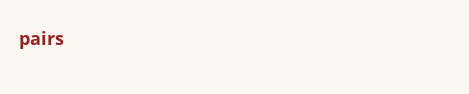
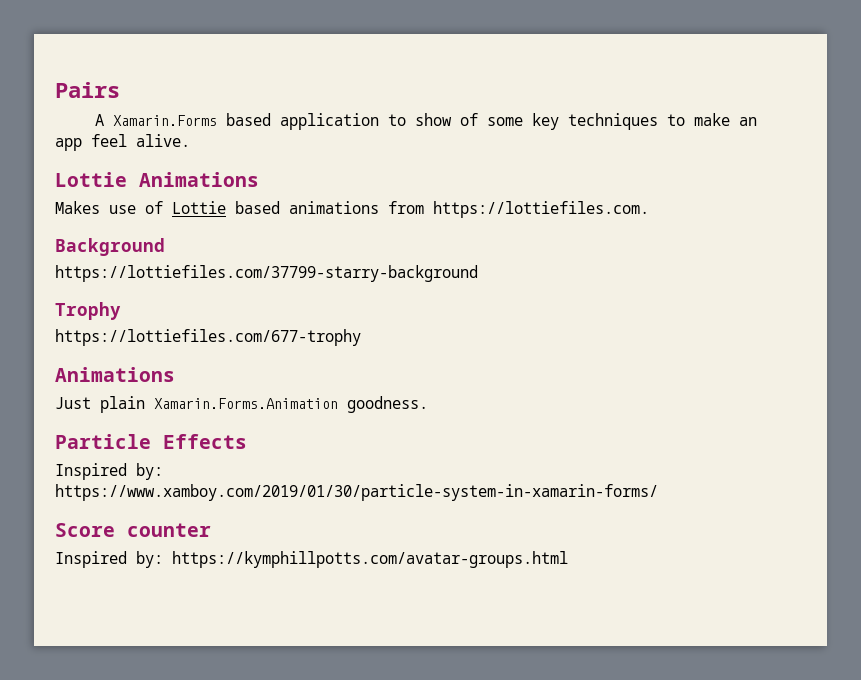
[19,31,64,49] pairs -> [55,82,120,98] [94,113,757,130] [55,134,190,151] [55,172,259,187] [55,201,649,218] [55,238,165,256] [55,265,478,282] [55,302,121,320] [55,329,361,346] [55,367,175,382] [55,396,428,413] [55,434,247,449] [55,463,163,480] [55,484,658,501] [55,523,211,537] [55,551,568,568] Pairs // A Xamarin.Forms based application to show of some key techniques to make an app feel alive. // Lottie Animations // Makes use of Lottie based animations from https://lottiefiles.com. // Background // https://lottiefiles.com/37799-starry-background // Trophy // https://lottiefiles.com/677-trophy // Animations // Just plain Xamarin.Forms.Animation goodness. // Particle Effects // Inspired by: https://www.xamboy.com/2019/01/30/particle-system-in-xamarin-forms/ // Score counter // Inspired by: https://kymphillpotts.com/avatar-groups.html

